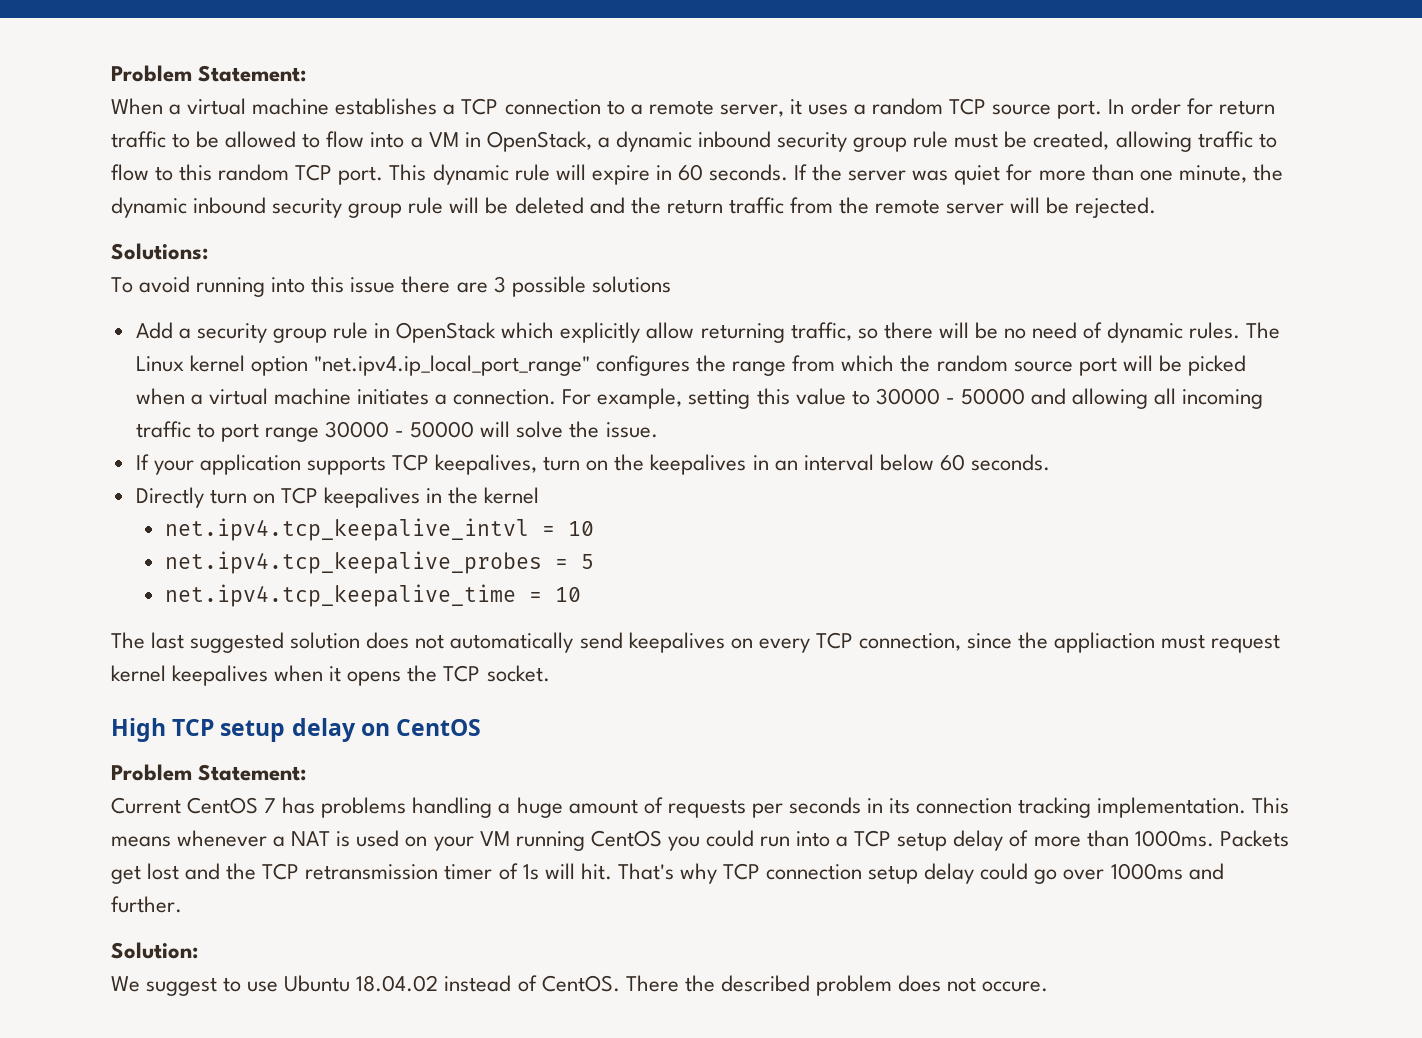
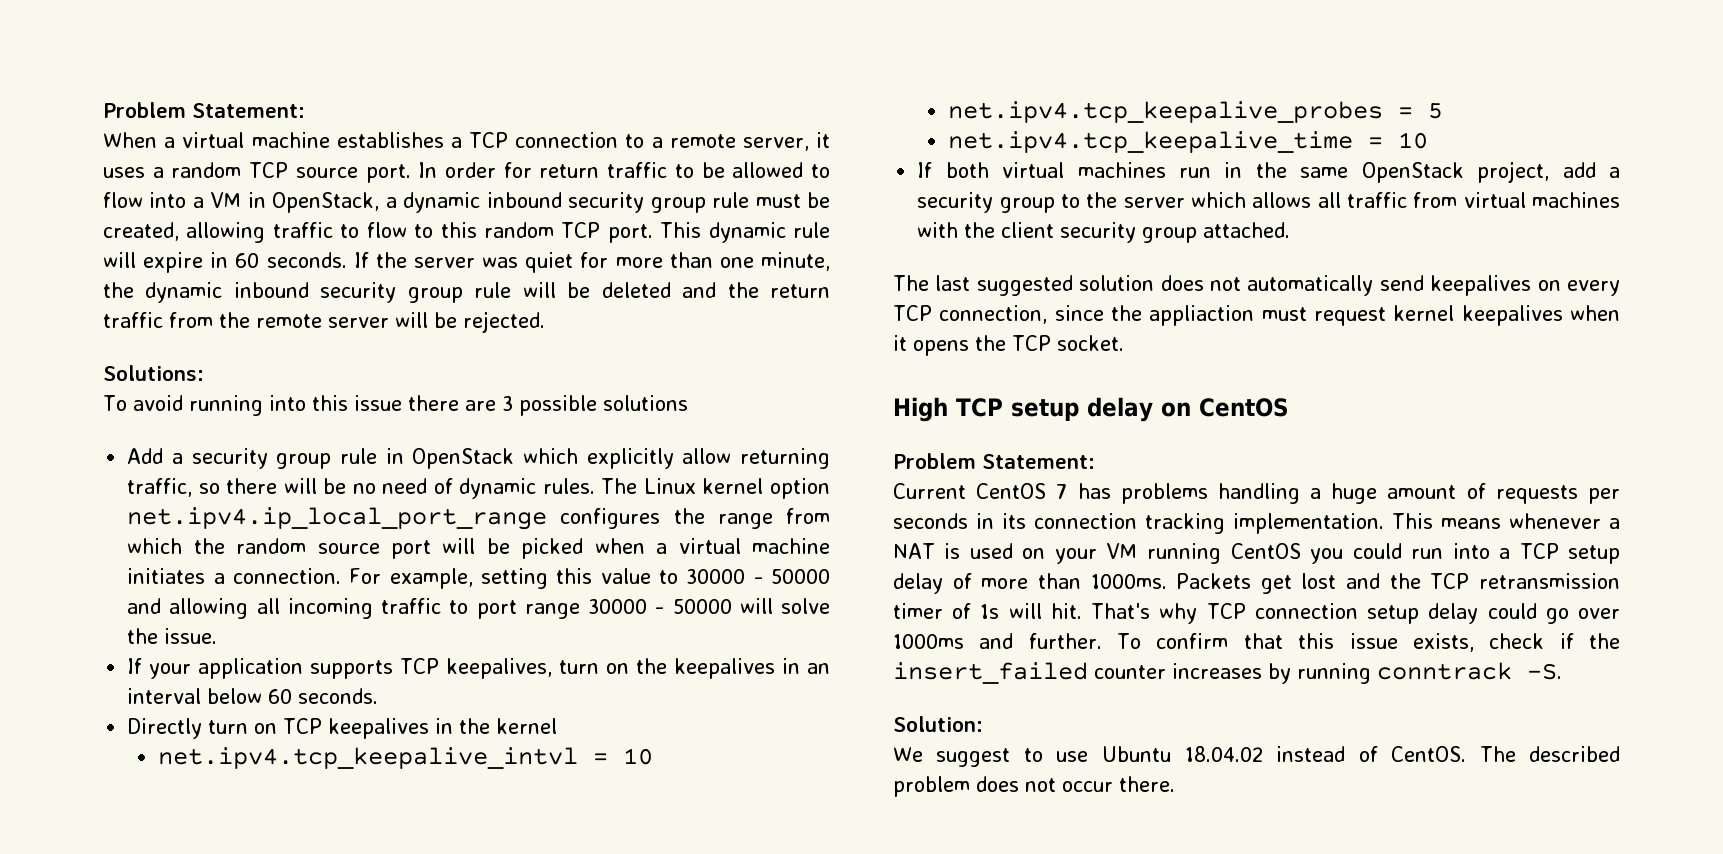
[313,355,590,376] "net.ipv4.ip_local_port_range" -> [127,507,548,530] net.ipv4.ip_local_port_range
(582, 594) none -> [917,161,1620,183] [917,192,1620,213] [917,222,1291,243] // If both virtual machines run in the same OpenStack project, add a security group to the server which allows all traffic from virtual machines with the client security group attached.
(182, 904) none -> [1117,633,1620,652] [893,662,1562,684] To confirm that this issue exists, check if the insert_failed counter increases by running conntrack -S.
[625,975,715,992] There the -> [1479,746,1516,762] The
[982,981,1049,992] occure. -> [1062,776,1175,792] occur there.

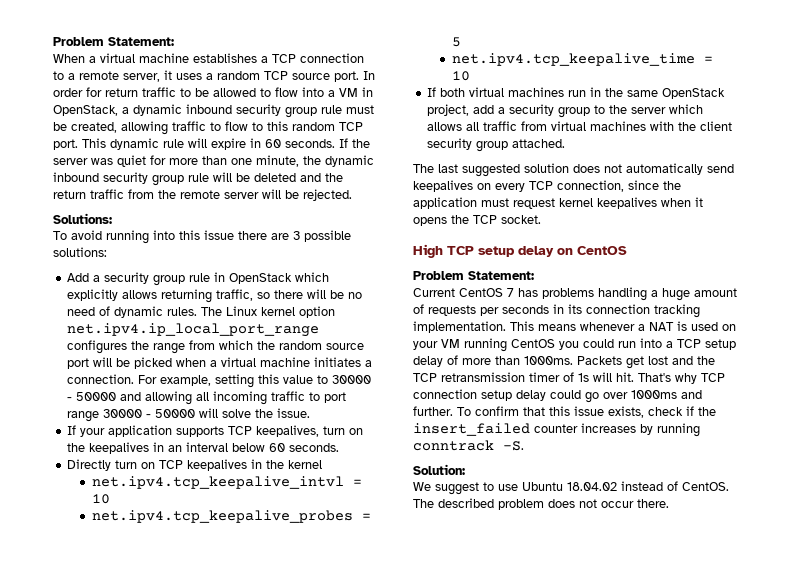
[602,395,688,411] solutions -> [53,247,107,257] solutions:
[682,448,732,464] allow -> [122,290,158,299] allows
[1149,305,1255,326] appliaction -> [413,197,477,209] application

